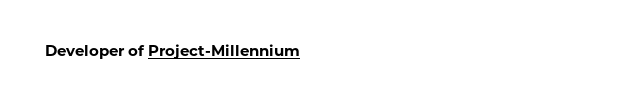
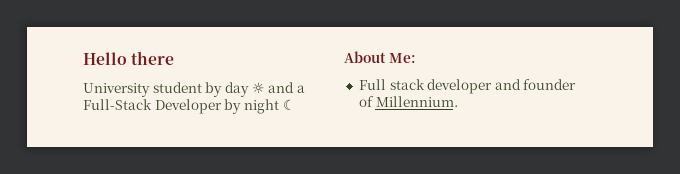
[45,44,301,59] Developer of Project-Millennium -> [83,51,175,65] [83,82,305,97] [83,99,296,114] [344,51,416,63] [358,79,577,94] [358,96,458,107] Hello there // University student by day ☼ and a Full-Stack Developer by night ☾ // About Me: // Full stack developer and founder of Millennium.

